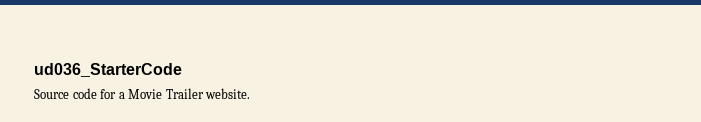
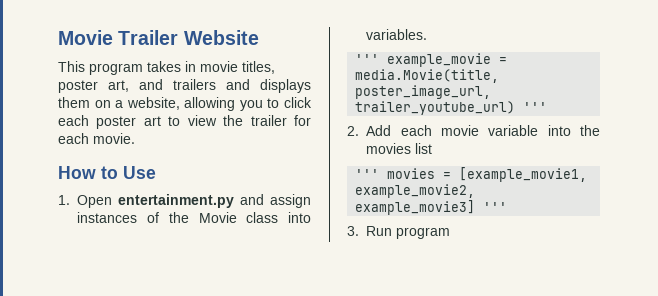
[34,63,182,77] [34,88,251,99] ud036_StarterCode // Source code for a Movie Trailer website. -> [58,30,259,45] [58,61,275,75] [58,79,311,93] [58,97,312,111] [58,115,311,129] [58,133,135,144] [58,166,156,179] [58,194,311,208] [77,212,311,223] [366,29,428,40] [355,53,508,67] [355,69,500,83] [355,85,492,99] [355,101,548,115] [347,125,600,136] [366,143,433,154] [355,167,588,182] [355,184,476,198] [355,200,508,215] [347,226,451,239] Movie Trailer Website // This program takes in movie titles, poster art, and trailers and displays them on a website, allowing you to click each poster art to view the trailer for each movie. // How to Use // 1. Open entertainment.py and assign instances of the Movie class into variables. // ''' example_movie = media.Movie(title, poster_image_url, trailer_youtube_url) ''' // 2. Add each movie variable into the movies list // ''' movies = [example_movie1, example_movie2, example_movie3] ''' // 3. Run program

